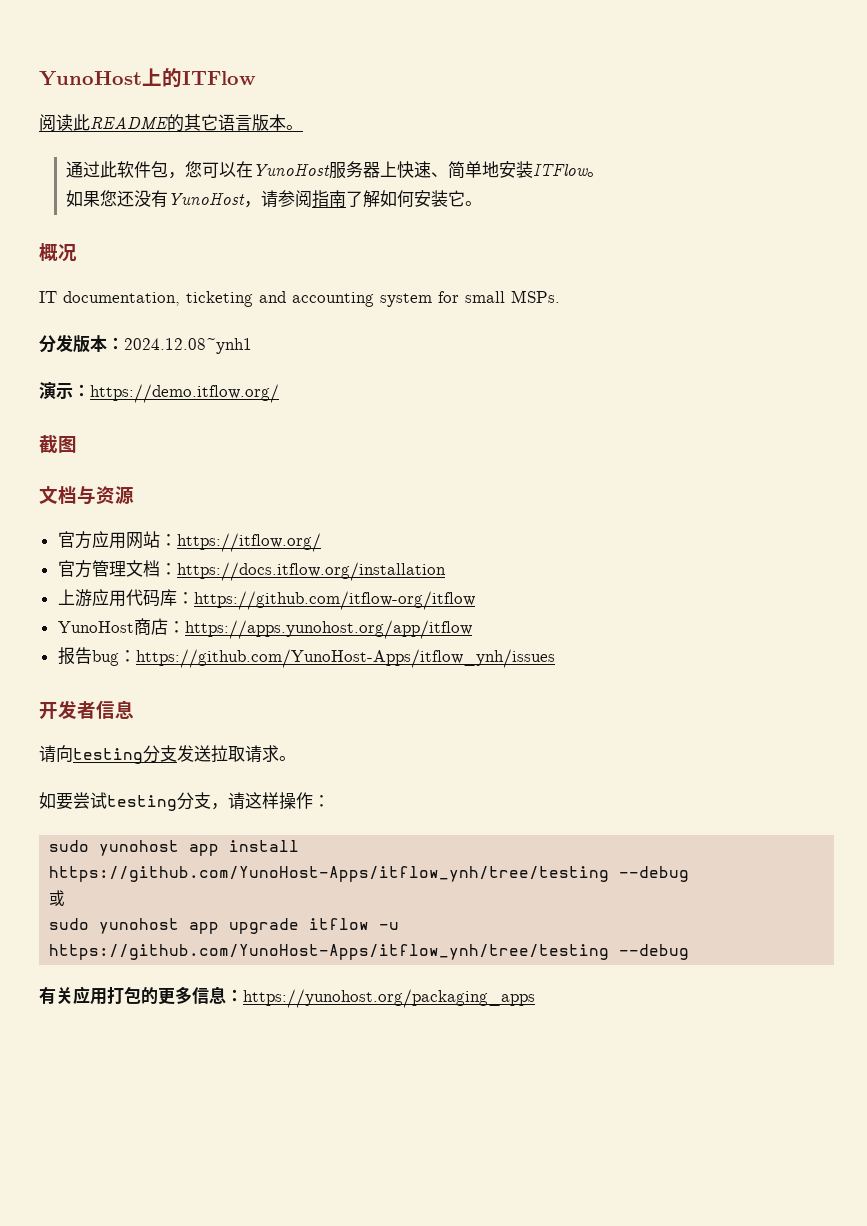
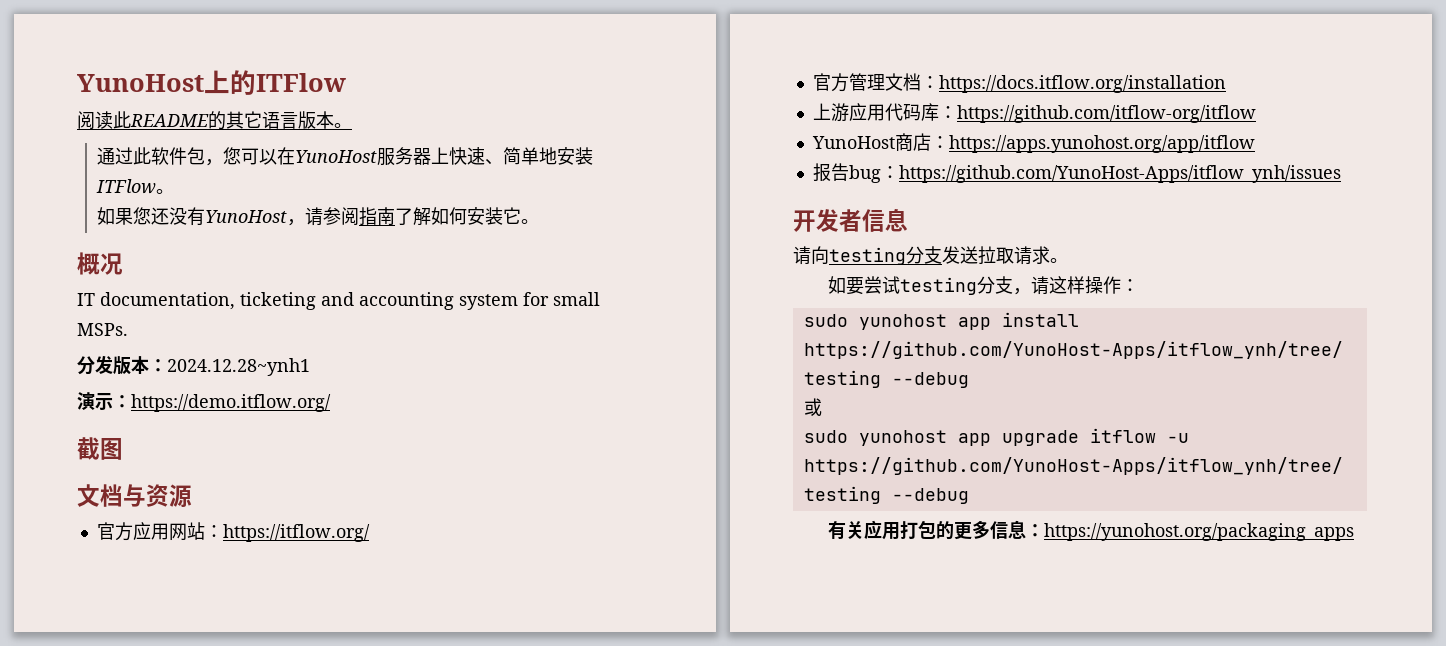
[124,338,252,354] 2024.12.08~ynh1 -> [167,358,310,376] 2024.12.28~ynh1

